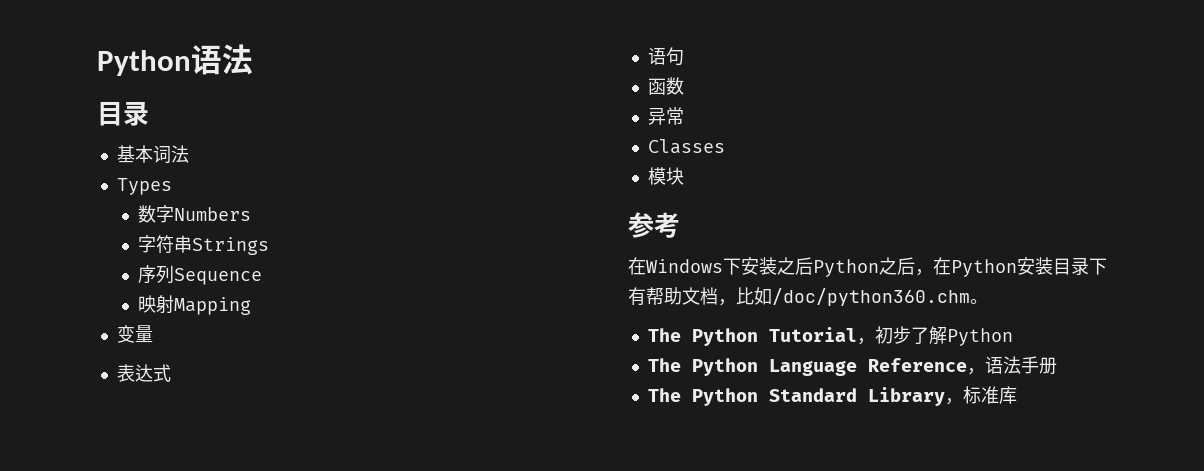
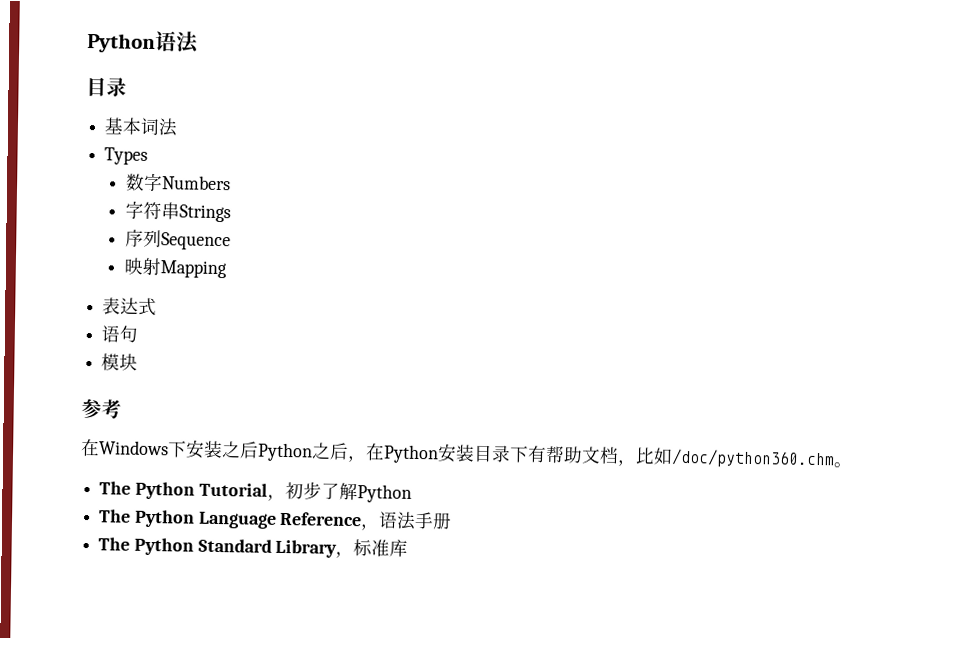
[116,325,153,343] // 变量 -> (227, 269) none
[647,77,684,95] [647,107,684,125] [647,139,725,154] // 函数 // 异常 // Classes -> (139, 334) none

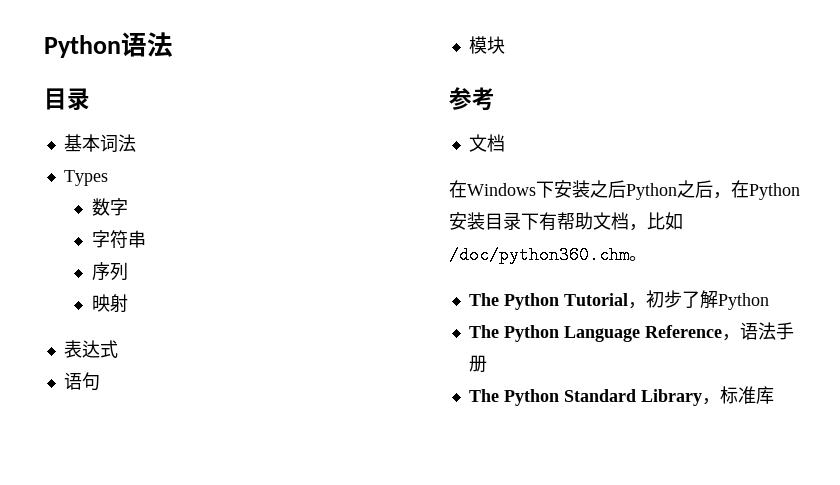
[161,175,231,191] Numbers -> (128, 207) none
[178,204,231,223] Strings -> (146, 239) none
[160,232,231,251] Sequence -> (128, 271) none
[159,260,227,279] Mapping -> (128, 303) none
(122, 409) none -> [468,134,505,152] // 文档

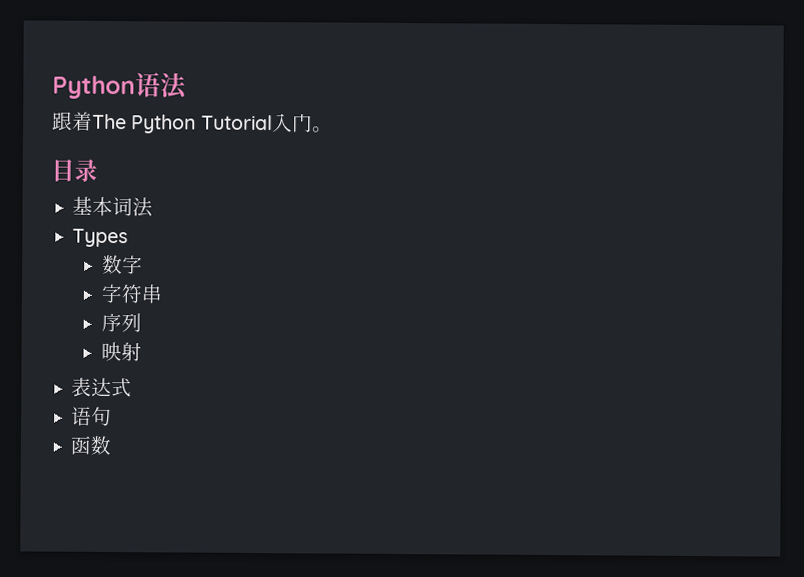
(173, 44) none -> [52,111,333,134] // 跟着The Python Tutorial入门。
[468,36,505,54] [449,87,495,111] [468,134,505,152] [449,180,800,200] [449,212,683,231] [449,246,647,264] [468,290,769,310] [468,322,794,342] [468,355,487,372] [468,386,774,406] 模块 // 参考 // 文档 // 在Windows下安装之后Python之后，在Python安装目录下有帮助文档，比如/doc/python360.chm。 // The Python Tutorial，初步了解Python // The Python Language Reference，语法手册 // The Python Standard Library，标准库 -> [70,435,112,456] 函数

